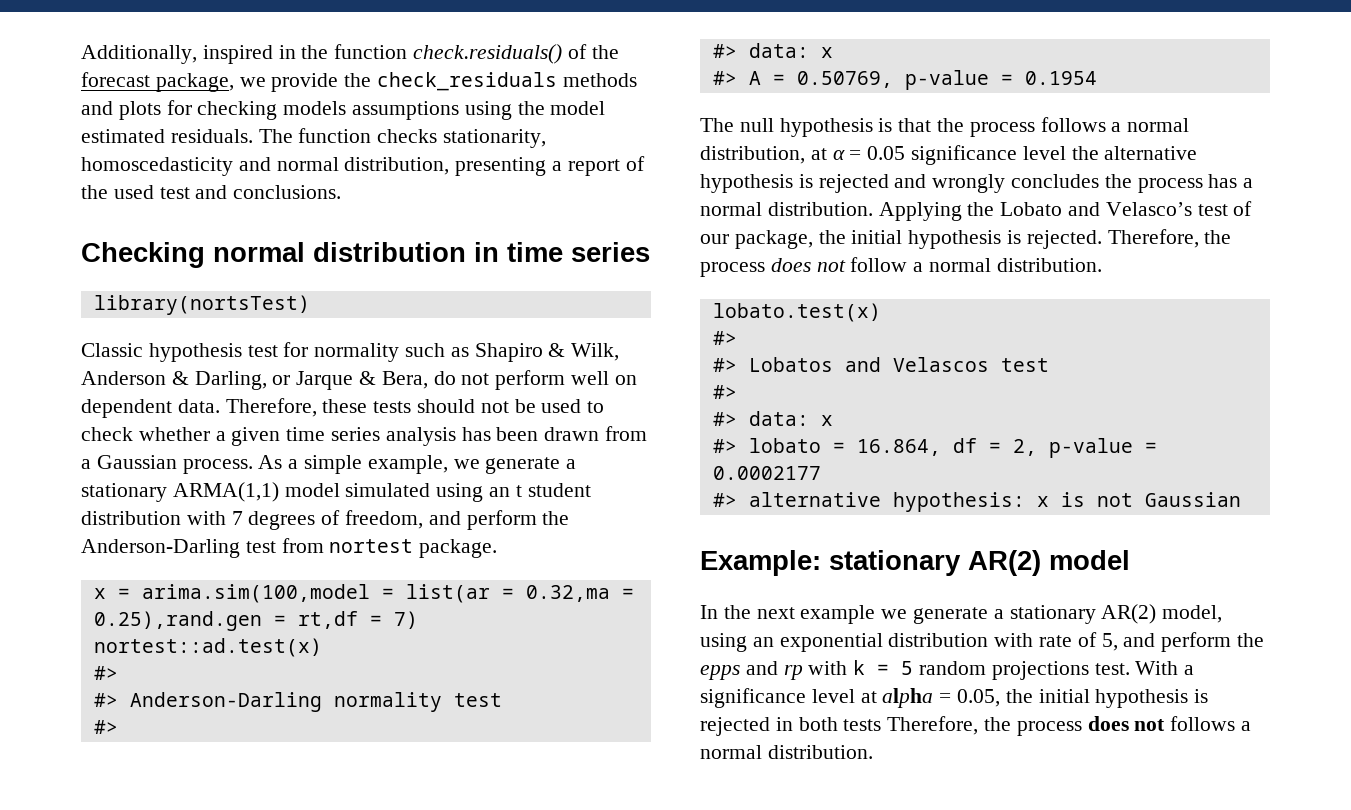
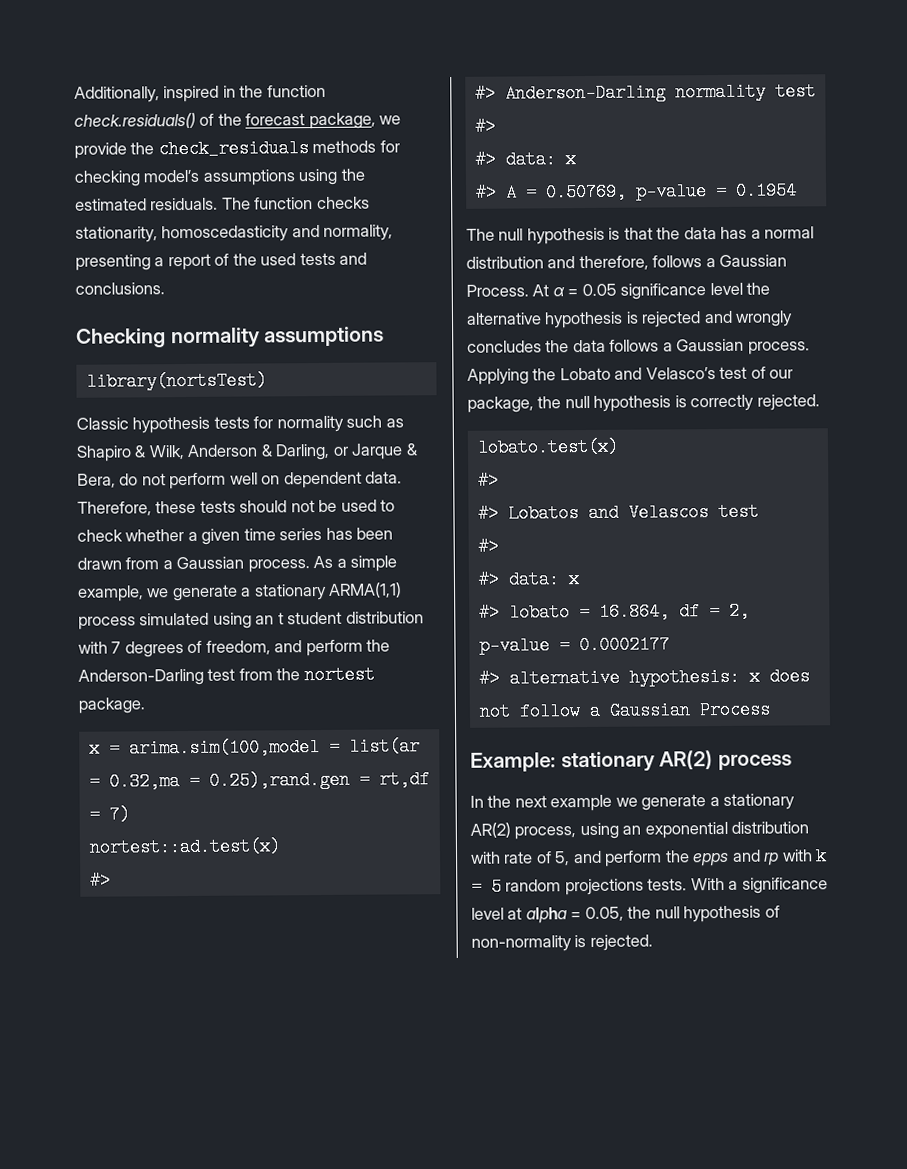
[81,101,161,120] and plots -> (377, 147) none
[283,101,347,115] models -> [143,169,200,183] model’s
[550,101,606,115] model -> (365, 174) none
[276,157,450,175] normal distribution, -> [323,224,394,241] normality,
[159,187,190,199] test -> [299,252,336,266] tests
[213,242,650,262] normal distribution in time series -> [170,326,385,349] normality assumptions
[247,345,278,357] test -> [213,416,250,429] tests
[385,427,456,446] analysis -> (323, 534) none
[284,483,340,497] model -> [78,616,136,630] process
(324, 545) none -> [276,668,301,681] the
[969,117,1190,137] [700,146,827,164] process follows a normal distribution, at -> [683,226,815,240] [466,254,788,271] [466,284,550,297] data has a normal distribution and therefore, follows a Gaussian Process. At
[1137,174,1254,193] [700,202,873,216] process has a normal distribution. -> [572,338,810,355] data follows a Gaussian process.
[851,229,1232,249] [700,257,1102,277] initial hypothesis is rejected. Therefore, the process does not follow a normal distribution. -> [564,394,820,412] null hypothesis is correctly rejected.
[1060,492,1241,507] is not Gaussian -> [768,667,810,686] [478,700,771,721] does not follow a Gaussian Process
[1049,550,1130,570] model -> [717,754,792,771] process
[1162,605,1223,623] model, -> [514,826,577,840] process,
[1094,663,1130,675] test. -> [647,878,688,891] tests.
[1038,689,1209,708] [700,716,1252,736] [700,745,873,759] initial hypothesis is rejected in both tests Therefore, the process does not follows a normal distribution. -> [654,905,780,923] [471,934,653,952] null hypothesis of non-normality is rejected.

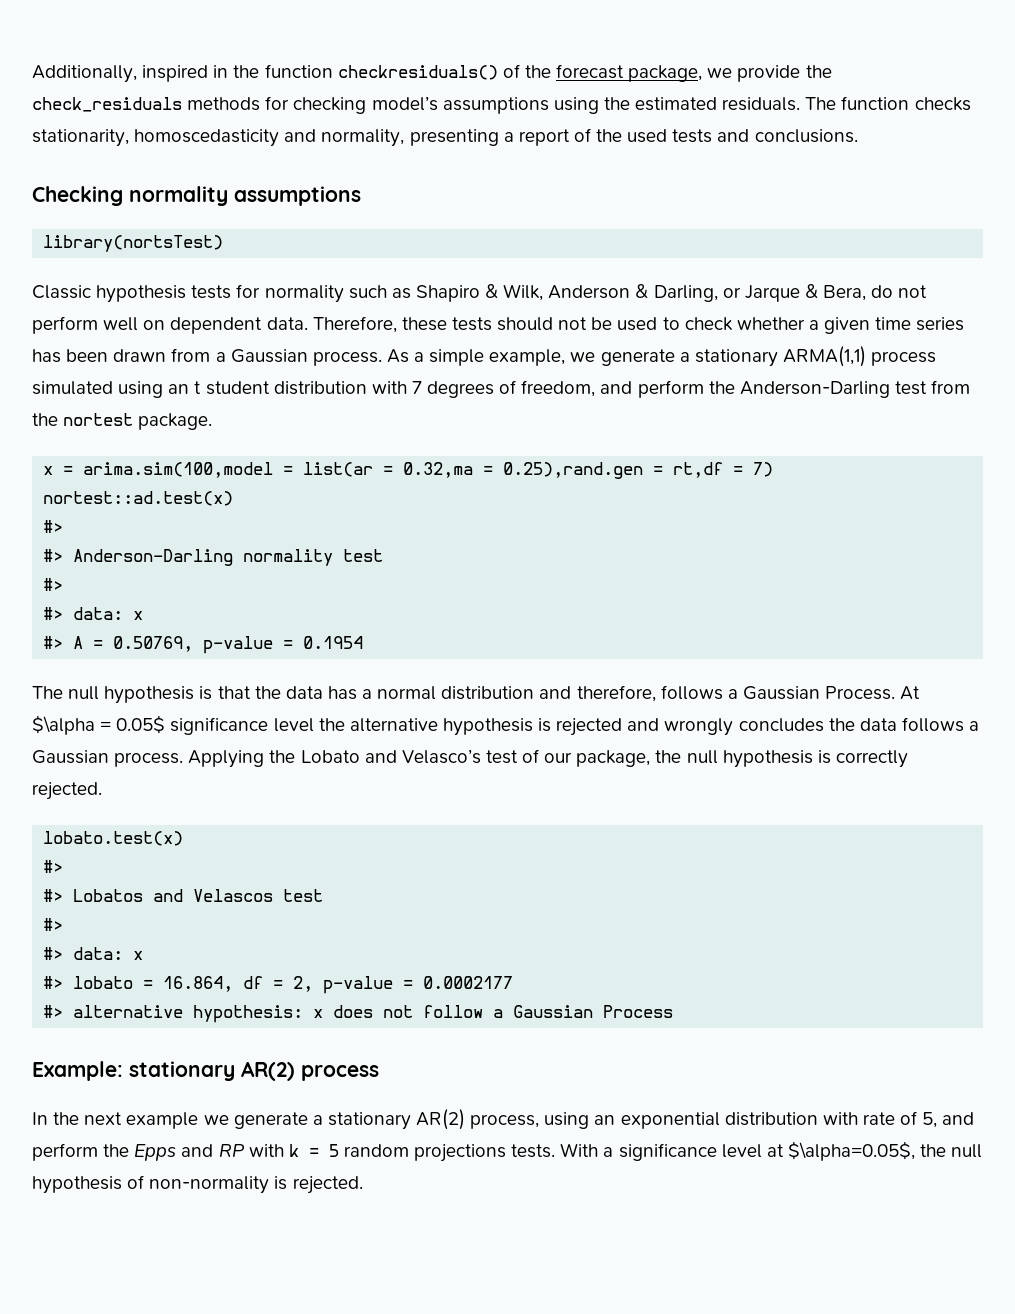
[74,112,196,129] check.residuals() -> [337,65,498,80] checkresiduals()
[552,283,617,297] α = 0.05 -> [32,715,166,735] $\alpha = 0.05$
[693,849,780,867] epps and rp -> [134,1144,245,1161] Epps and RP
[525,906,624,924] alpha = 0.05, -> [787,1141,915,1161] $\alpha=0.05$,

